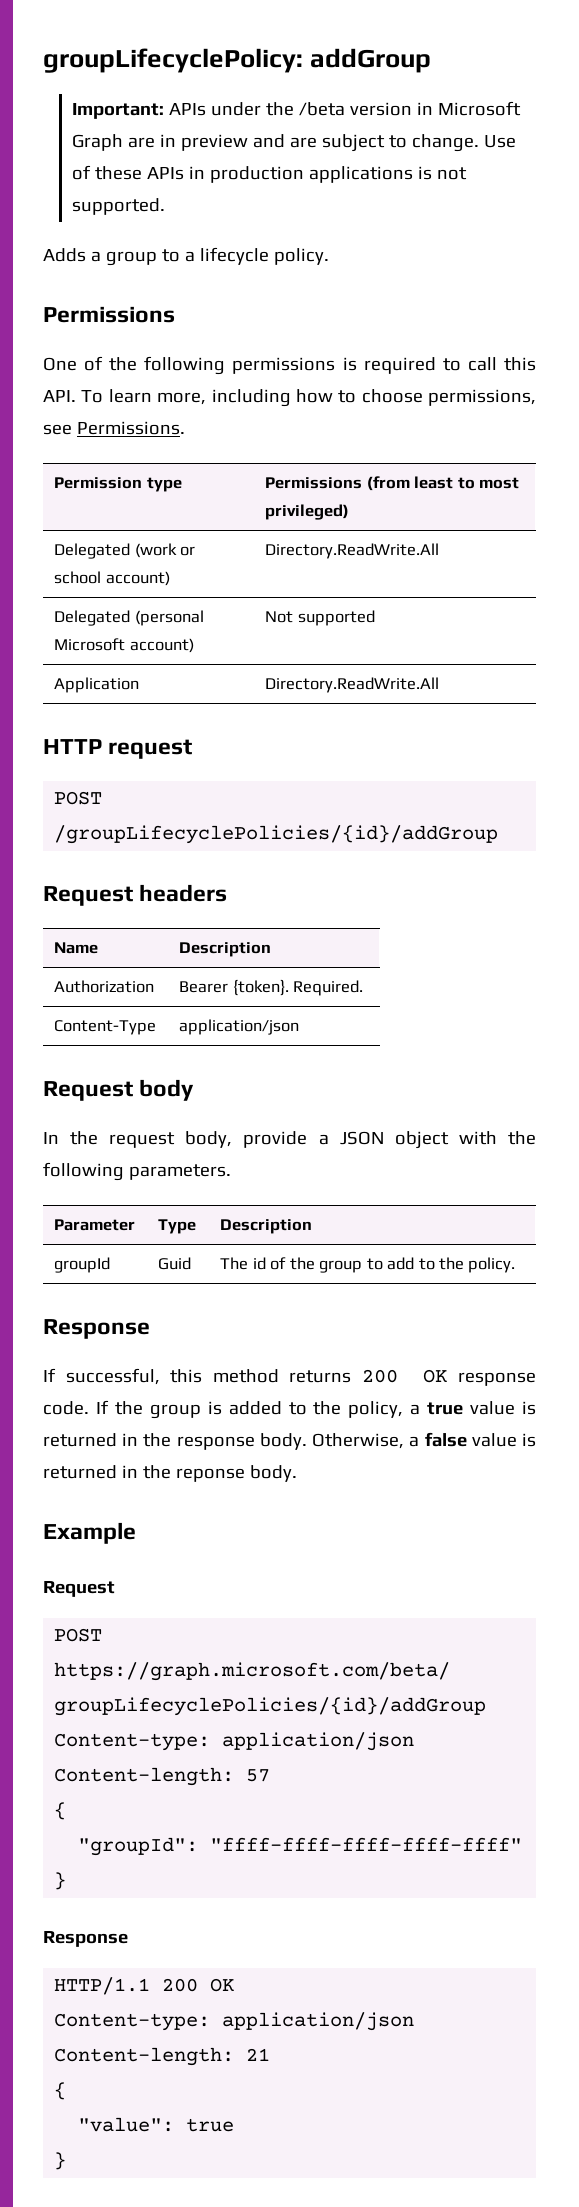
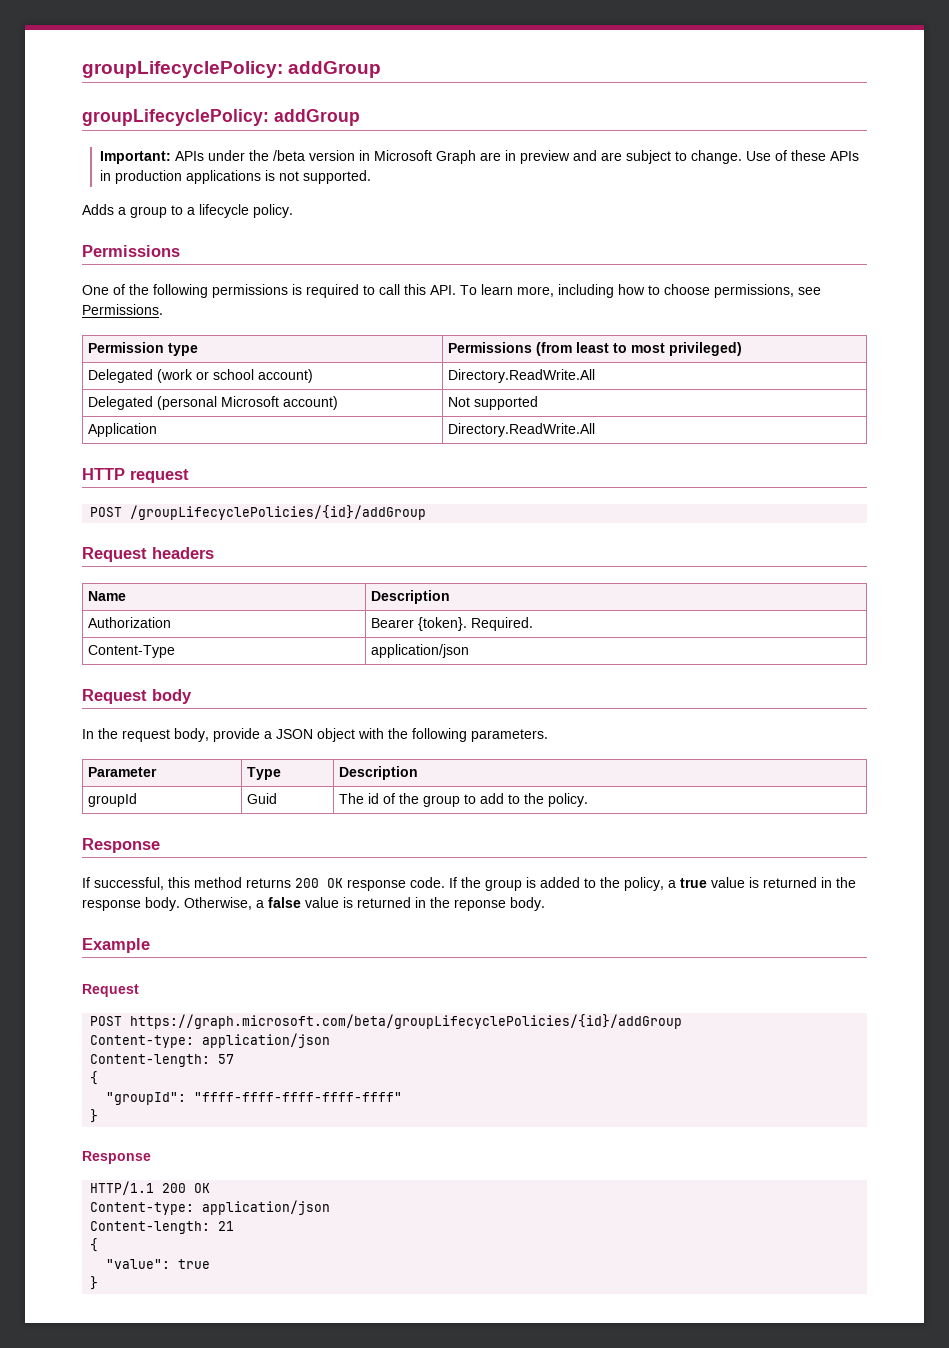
[43,48,432,73] groupLifecyclePolicy: addGroup -> [82,61,382,78] [82,109,360,126] groupLifecyclePolicy: addGroup // groupLifecyclePolicy: addGroup

